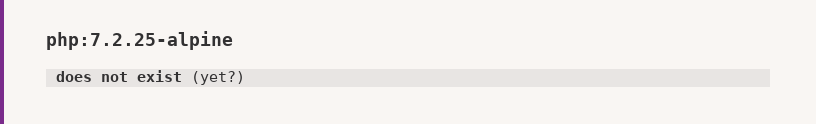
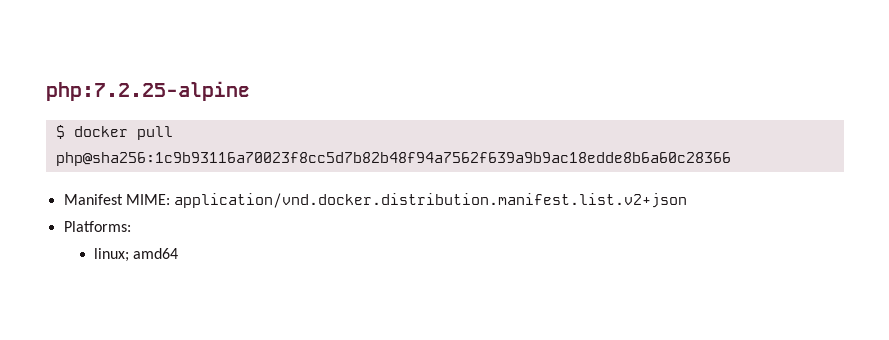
[55,70,245,85] does not exist (yet?) -> [55,125,173,140] [55,152,731,166] [63,193,688,208] [63,221,131,232] [94,248,179,262] $ docker pull php@sha256:1c9b93116a70023f8cc5d7b82b48f94a7562f639a9b9ac18edde8b6a60c28366 // Manifest MIME: application/vnd.docker.distribution.manifest.list.v2+json // Platforms: // linux; amd64

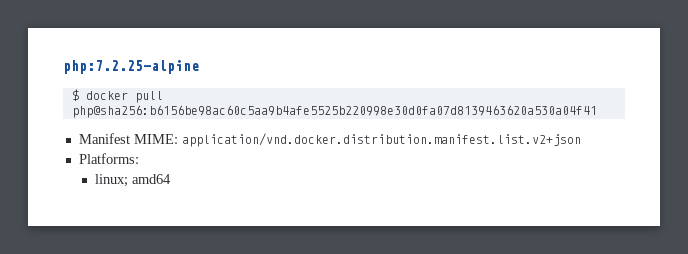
[55,152,731,166] php@sha256:1c9b93116a70023f8cc5d7b82b48f94a7562f639a9b9ac18edde8b6a60c28366 -> [71,105,597,118] php@sha256:b6156be98ac60c5aa9b4afe5525b220998e30d0fa07d8139463620a530a04f41

